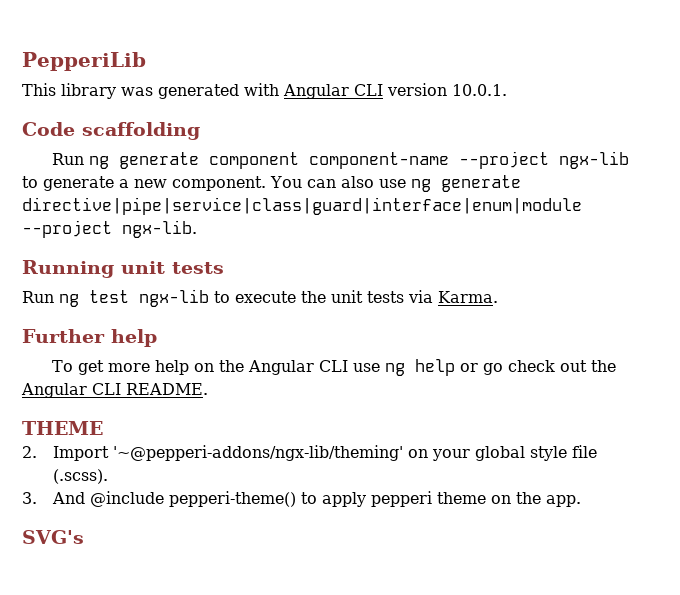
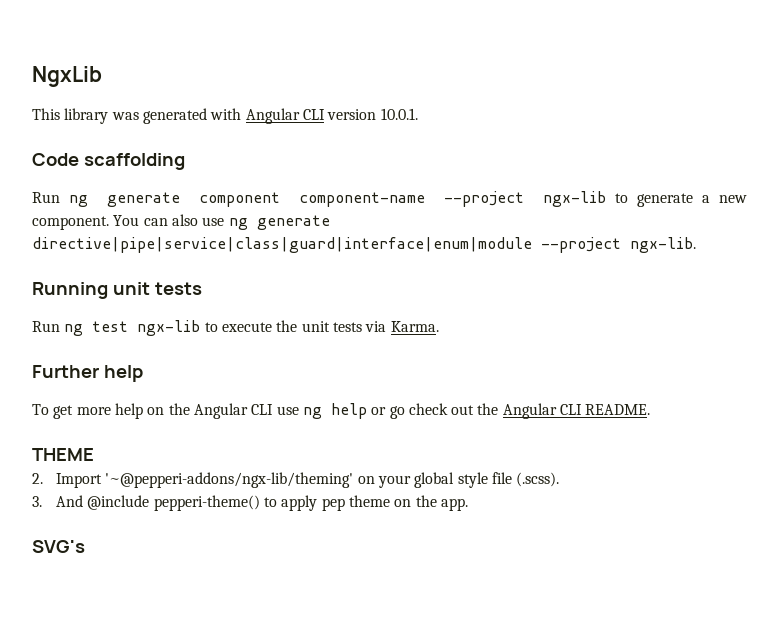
[22,52,146,71] PepperiLib -> [32,66,102,87] NgxLib
[370,491,432,507] pepperi -> [321,498,345,511] pep

